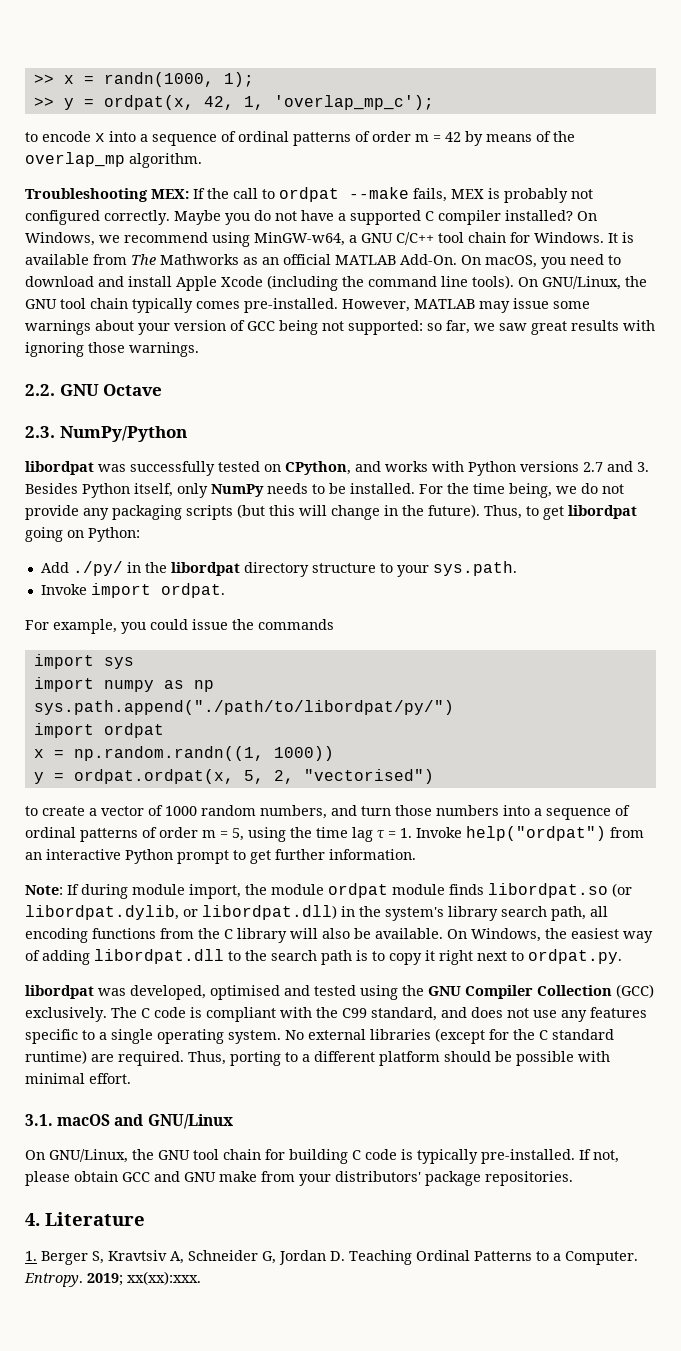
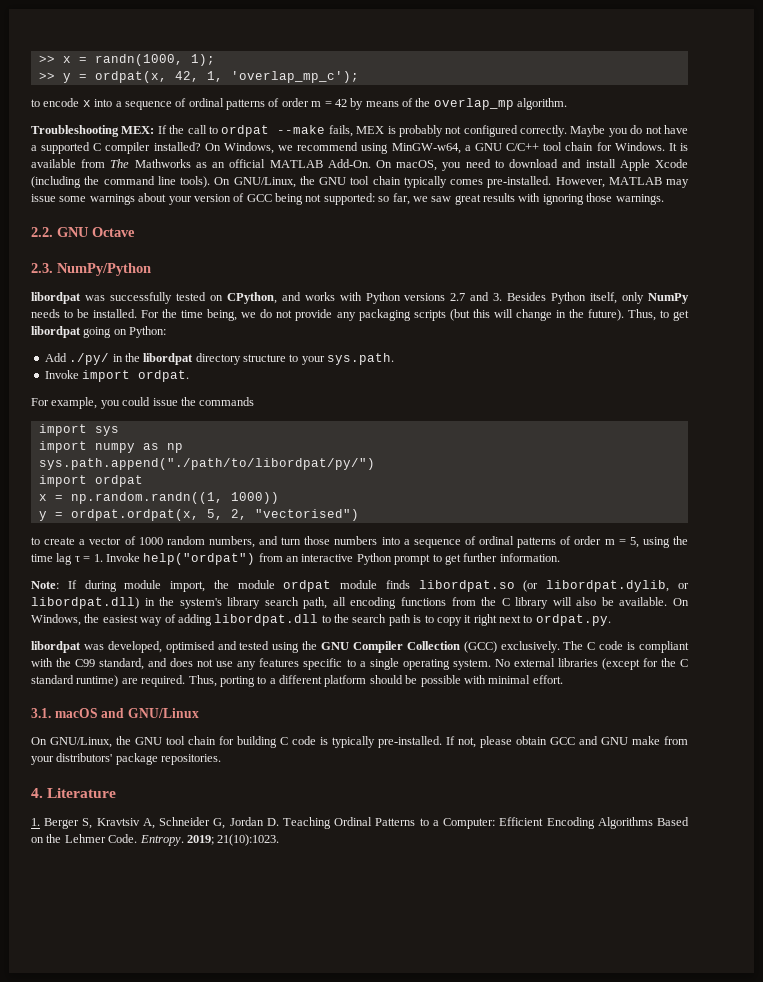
[565,1251,638,1265] Computer. -> [443,817,689,829] [31,834,138,843] Computer: Efficient Encoding Algorithms Based on the Lehmer Code.
[127,1271,201,1285] xx(xx):xxx. -> [217,834,280,846] 21(10):1023.

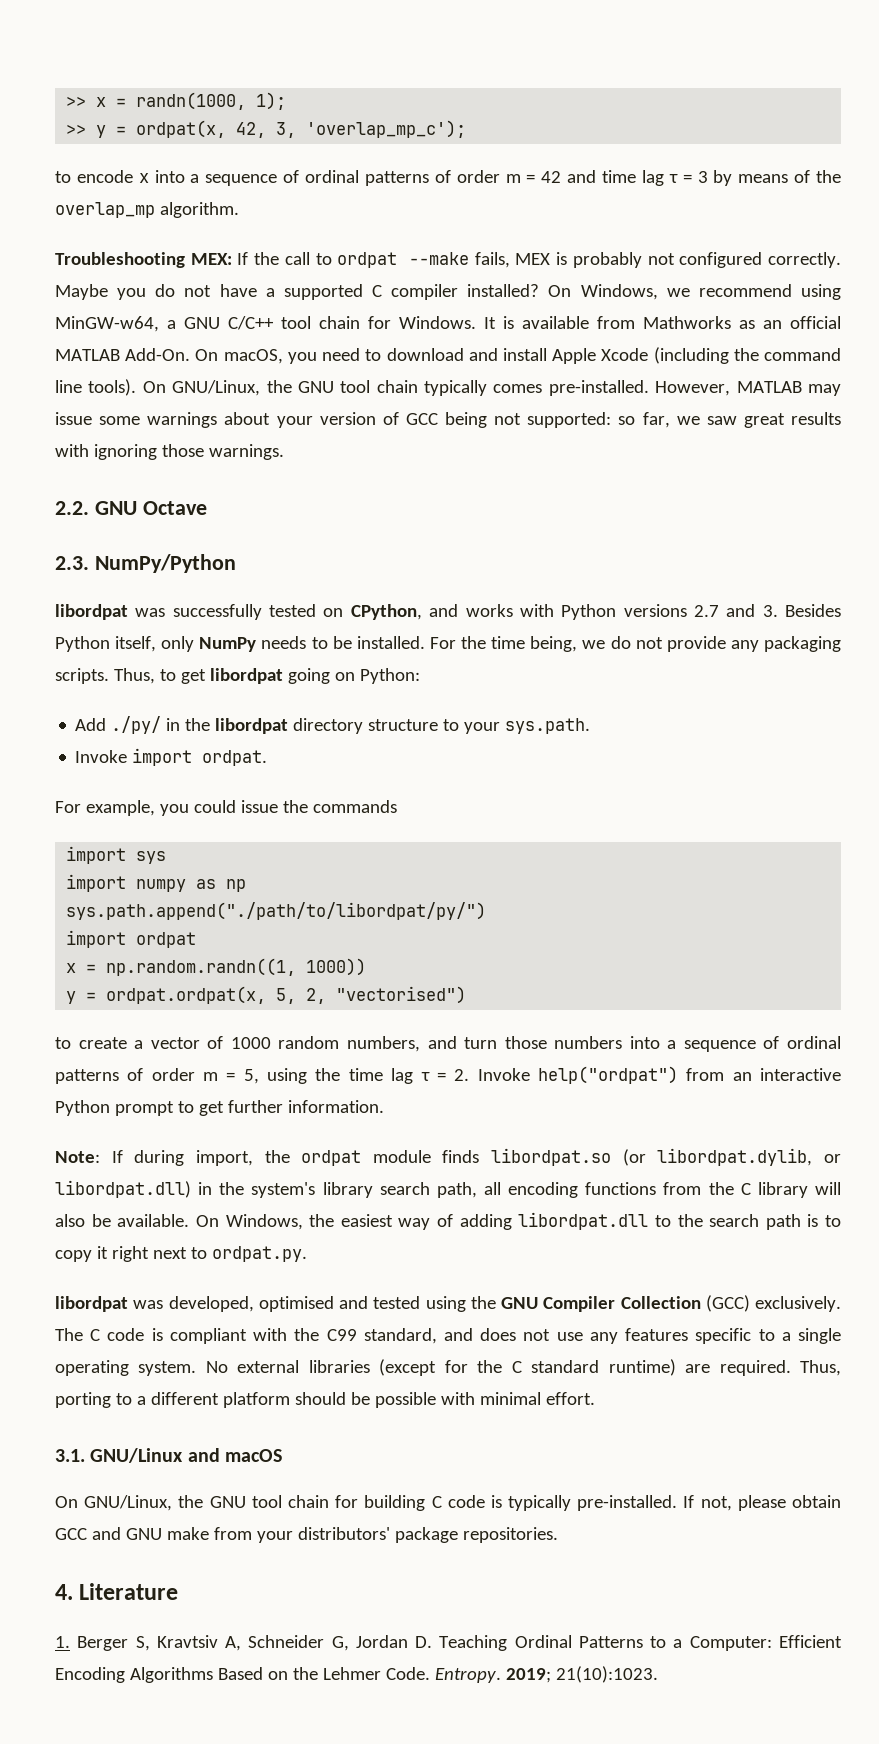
[206,71,223,82] 1, -> [276,122,297,138] 3,
(347, 103) none -> [567,170,708,186] and time lag τ = 3
[110,159,130,168] The -> (635, 322) none
[413,309,624,321] scripts (but this will change in the future). -> [55,668,109,684] scripts.
[93,554,103,562] 1. -> [454,1069,470,1081] 2.
[124,580,162,589] module -> (185, 1158) none
[237,580,275,589] module -> (290, 1156) none
(51, 713) none -> [90,1448,220,1463] GNU/Linux and
[101,708,199,718] and GNU/Linux -> (283, 1455) none

